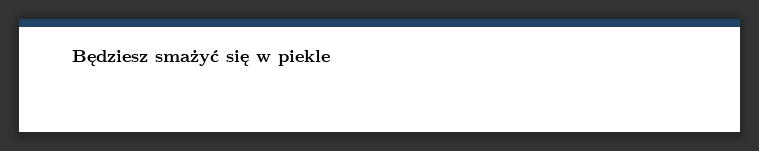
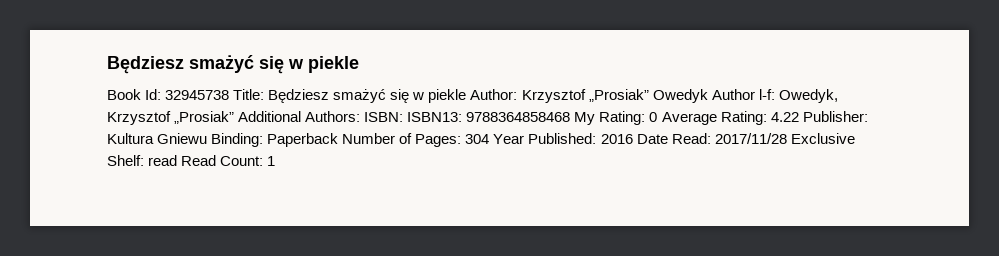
[72,50,330,66] Będziesz smażyć się w piekle -> [107,55,359,74] [107,89,838,103] [107,111,868,125] [107,133,855,147] [107,155,276,166] Będziesz smażyć się w piekle // Book Id: 32945738 Title: Będziesz smażyć się w piekle Author: Krzysztof „Prosiak” Owedyk Author l-f: Owedyk, Krzysztof „Prosiak” Additional Authors: ISBN: ISBN13: 9788364858468 My Rating: 0 Average Rating: 4.22 Publisher: Kultura Gniewu Binding: Paperback Number of Pages: 304 Year Published: 2016 Date Read: 2017/11/28 Exclusive Shelf: read Read Count: 1

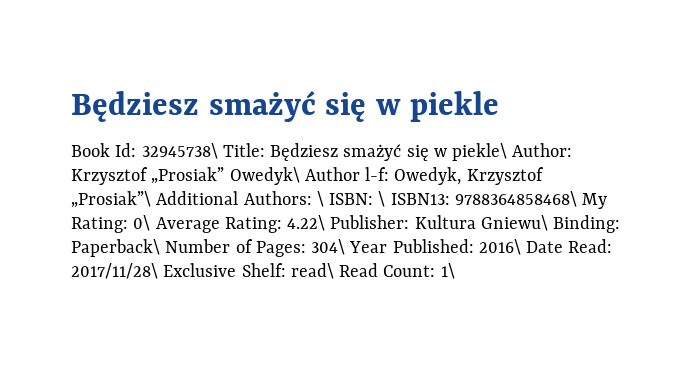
[165,90,230,100] 32945738 -> [141,143,218,159] 32945738\
[428,89,467,103] piekle -> [452,143,508,161] piekle\
[652,89,708,103] Owedyk -> [229,167,300,185] Owedyk\
[174,111,235,124] „Prosiak” -> [71,191,151,208] „Prosiak”\
[364,112,571,122] ISBN: ISBN13: 9788364858468 -> [316,191,577,207] \ ISBN: \ ISBN13: 9788364858468\
[649,112,658,122] 0 -> [133,215,151,231] 0\
[770,112,799,122] 4.22 -> [287,215,326,231] 4.22\
[157,133,339,147] Gniewu Binding: Paperback -> [480,215,621,233] [71,239,160,257] Gniewu\ Binding: Paperback\
[465,134,490,144] 304 -> [311,239,346,255] 304\
[600,134,633,144] 2016 -> [478,239,521,255] 2016\
[714,133,787,144] 2017/11/28 -> [71,263,158,279] 2017/11/28\
[148,155,178,166] read -> [290,263,334,279] read\
[267,156,276,166] 1 -> [440,263,455,279] 1\

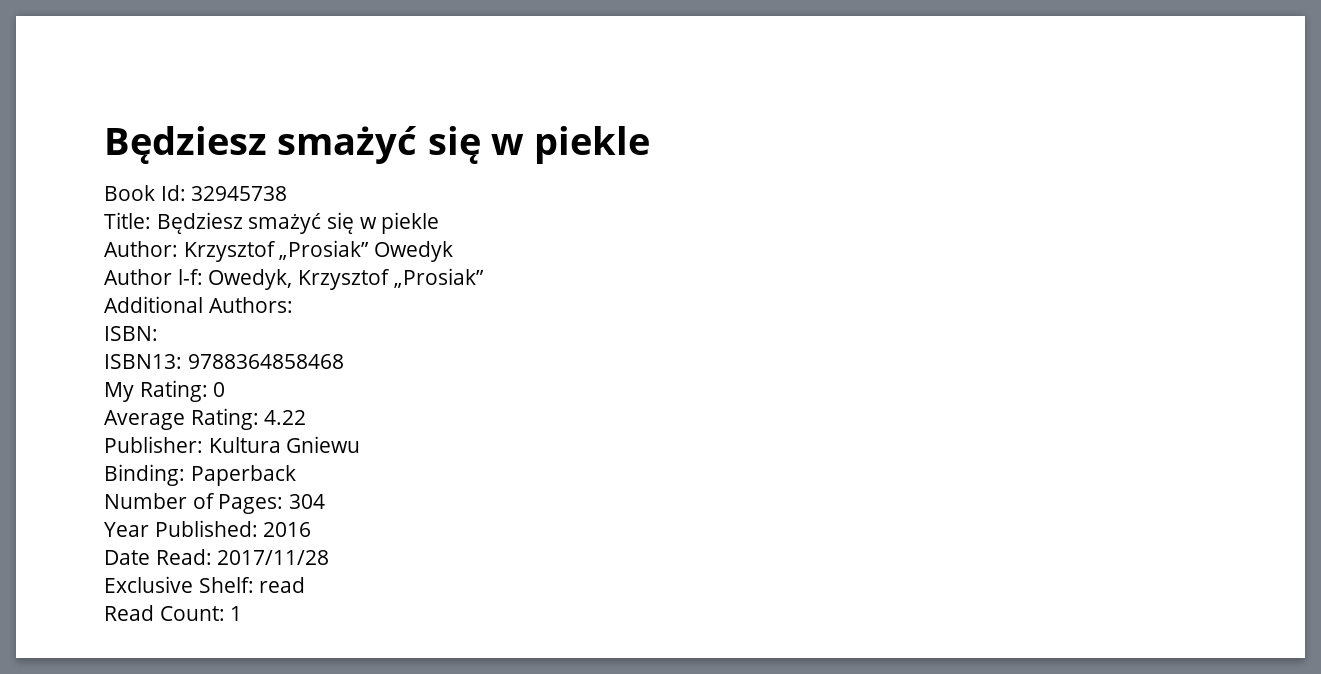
[141,143,218,159] 32945738\ -> [191,186,288,201] 32945738 //
[452,143,508,161] piekle\ -> [381,212,440,234] piekle //
[229,167,300,185] Owedyk\ -> [374,241,454,262] Owedyk //
[71,191,151,208] „Prosiak”\ -> [393,268,484,288] „Prosiak” //
[316,191,324,207] \ -> (293, 305) //
[378,191,577,207] \ ISBN13: 9788364858468\ -> [104,354,344,369] // ISBN13: 9788364858468 //
[133,215,151,231] 0\ -> [213,382,226,397] 0 //
[287,215,326,231] 4.22\ -> [264,410,307,425] 4.22 //
[480,215,621,233] [71,239,160,257] Gniewu\ Binding: Paperback\ -> [286,436,361,453] [104,464,296,486] Gniewu // Binding: Paperback //
[311,239,346,255] 304\ -> [289,494,326,509] 304 //
[478,239,521,255] 2016\ -> [263,522,312,537] 2016 //
[71,263,158,279] 2017/11/28\ -> [217,550,330,565] 2017/11/28 //
[290,263,334,279] read\ -> [259,577,306,593] read //
[440,263,455,279] 1\ -> [230,606,243,621] 1

